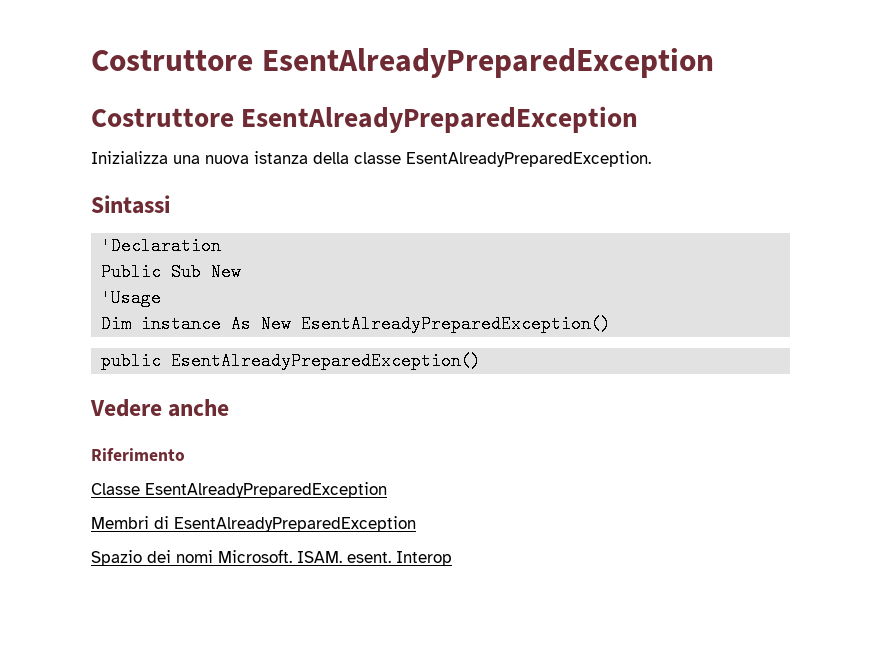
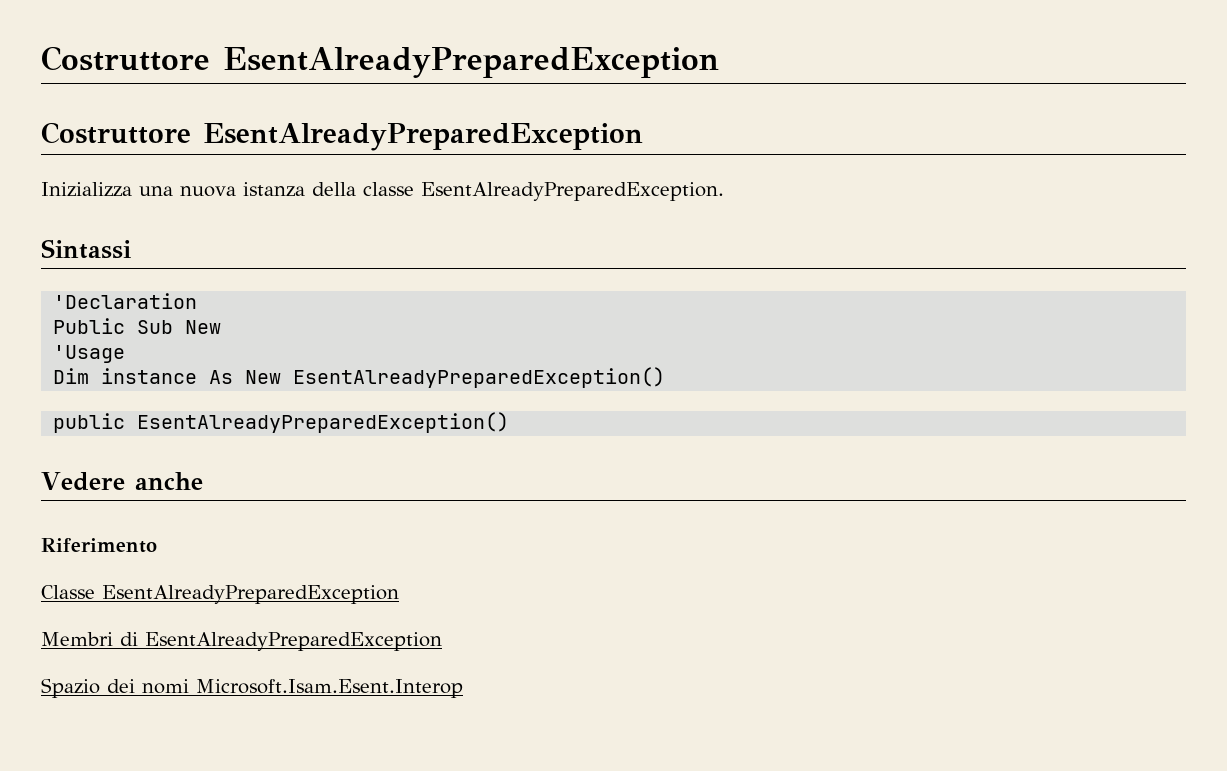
[218,549,452,566] Microsoft. ISAM. esent. Interop -> [196,679,463,698] Microsoft.Isam.Esent.Interop

